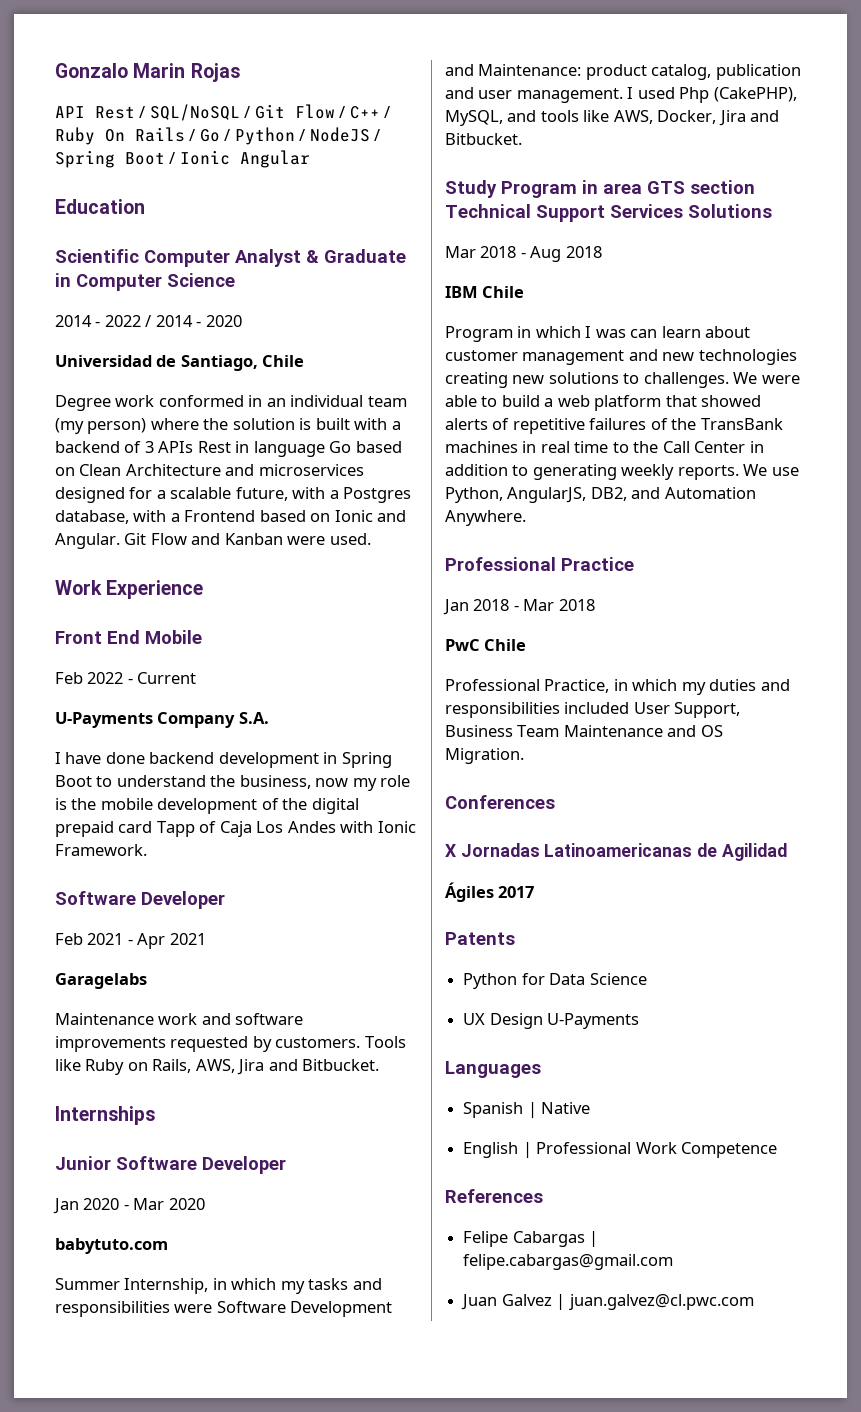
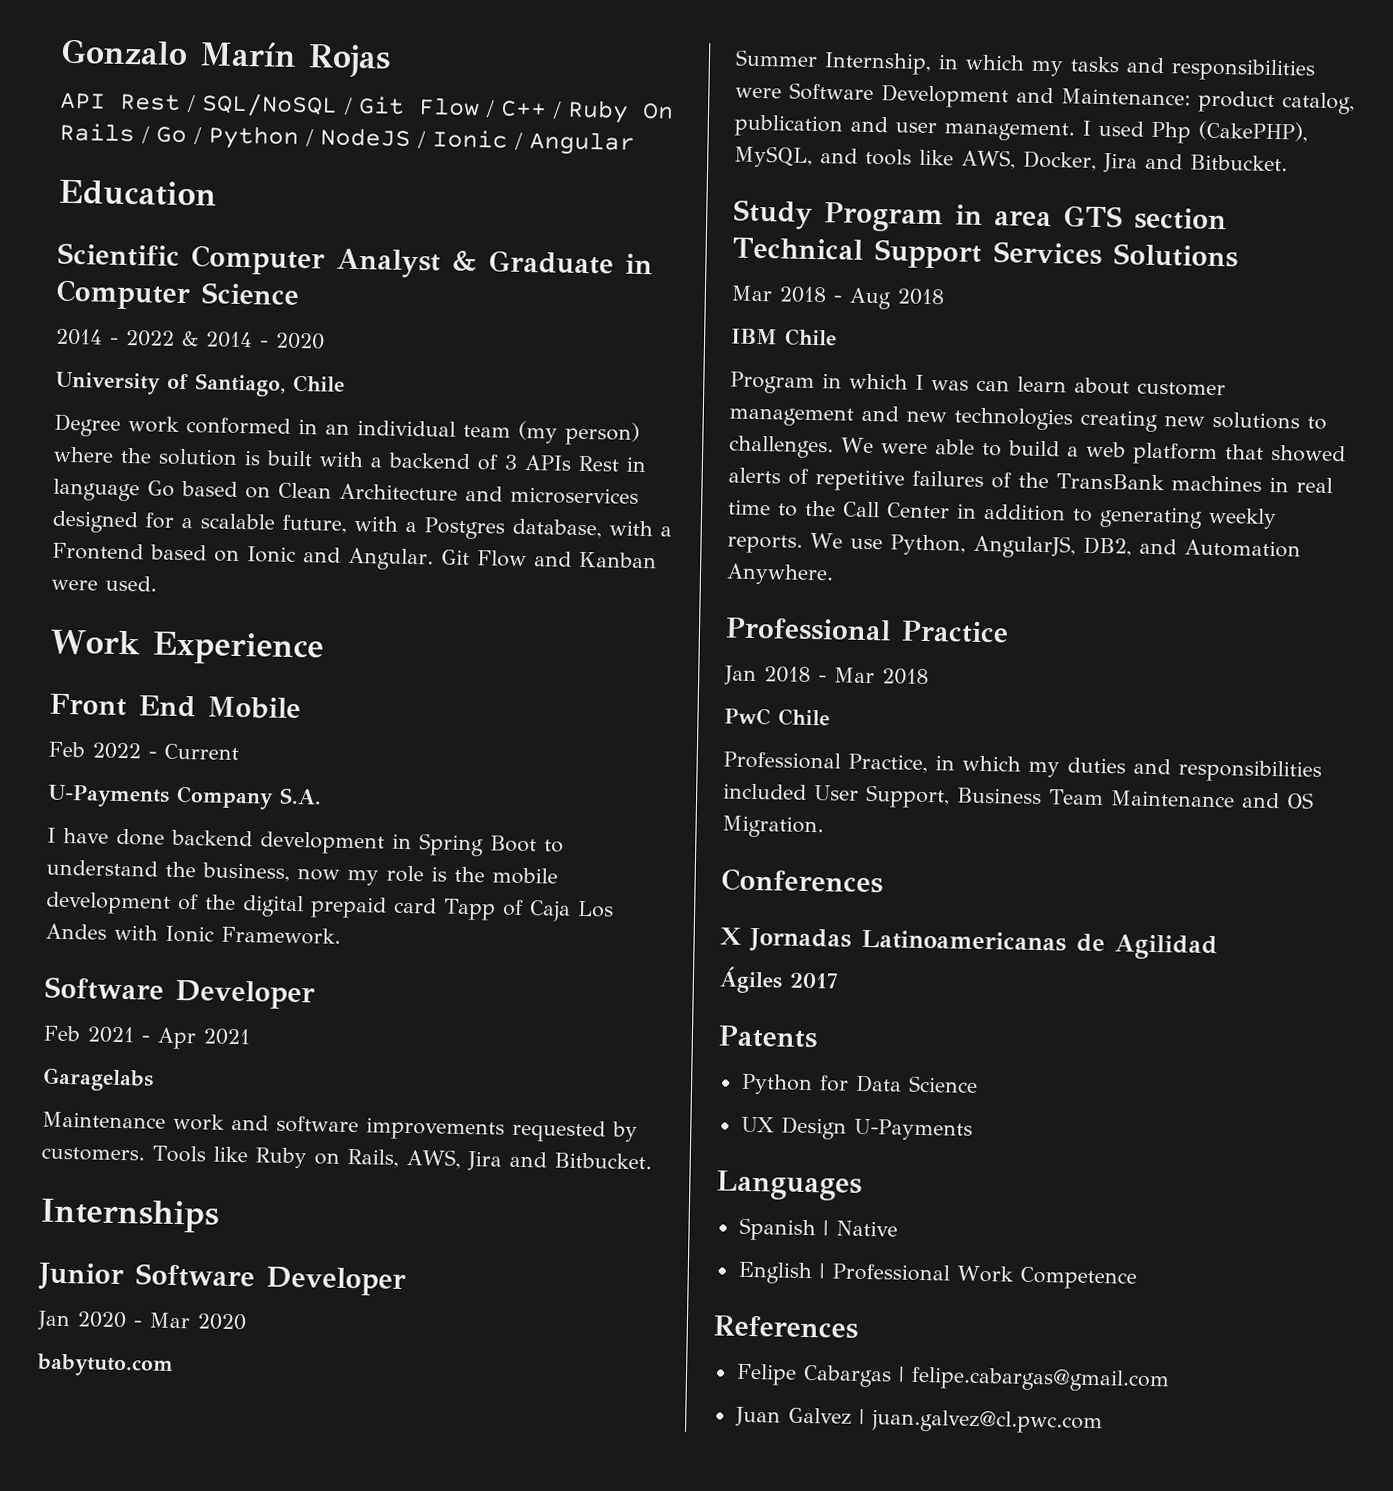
[133,63,186,78] Marin -> [199,41,297,67] Marín
[55,150,230,168] Spring Boot / Ionic -> [432,129,523,150] Ionic /
[145,315,152,327] / -> [181,330,199,347] &
[55,355,177,367] Universidad de -> [55,371,189,395] University of

